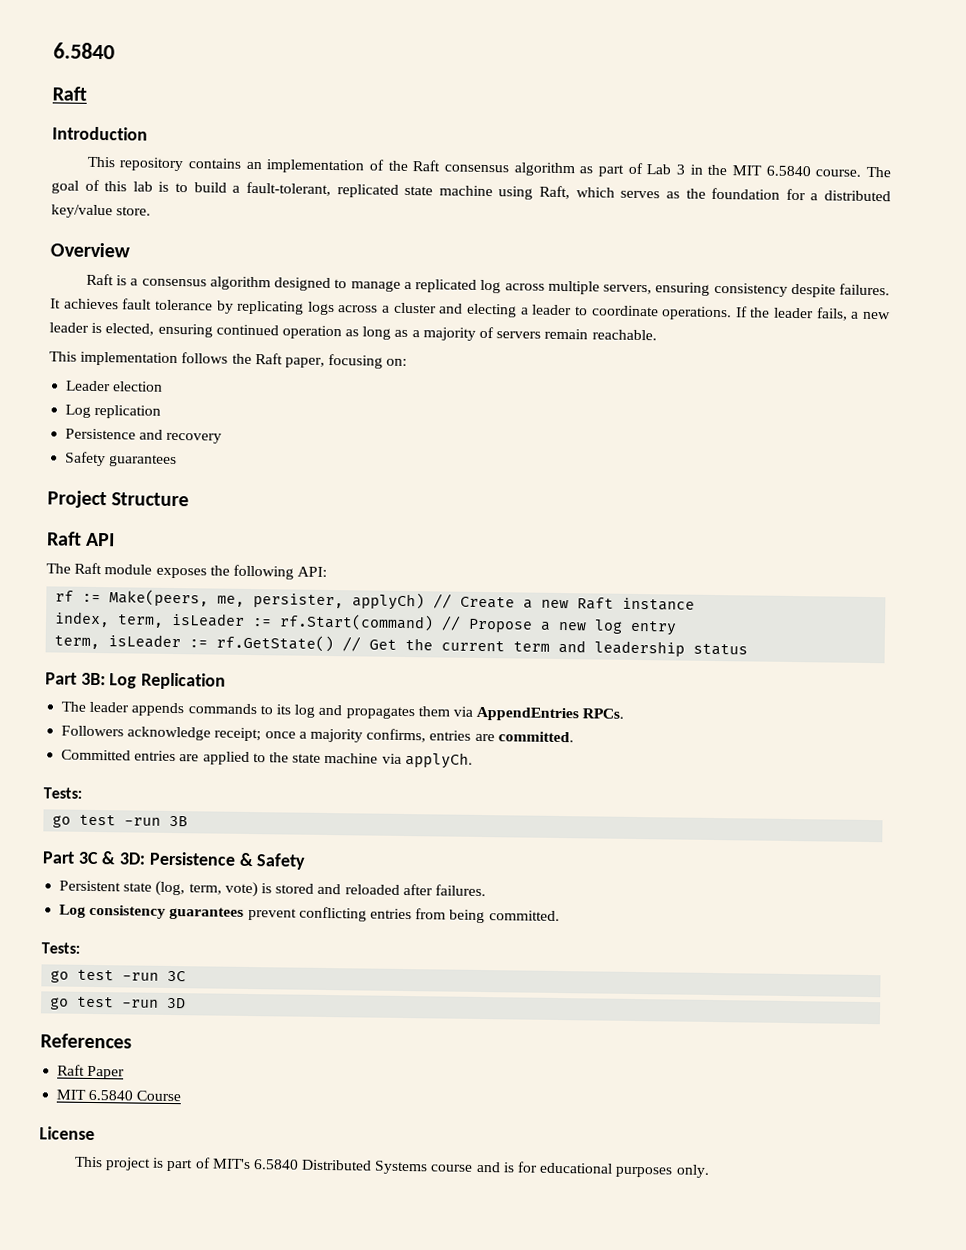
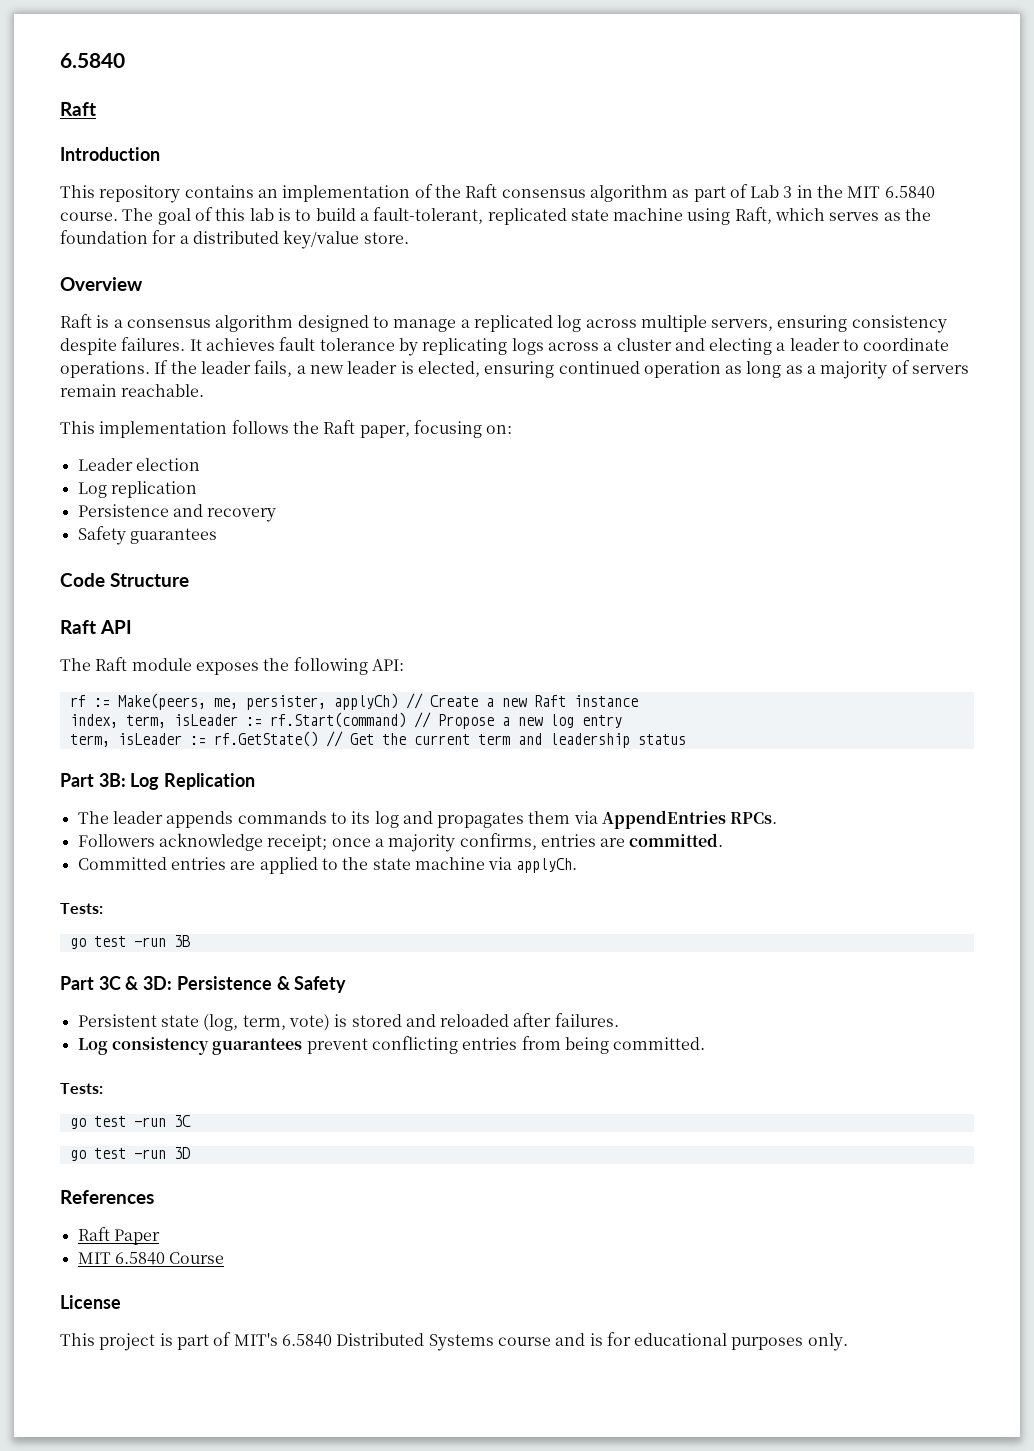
[47,490,107,509] Project -> [60,573,105,587] Code

